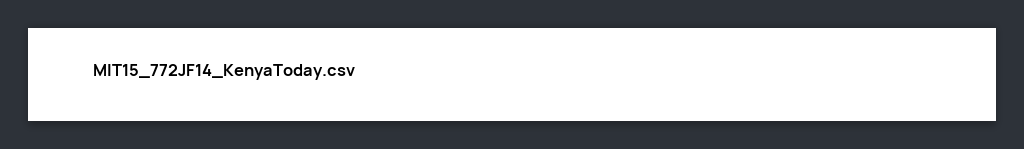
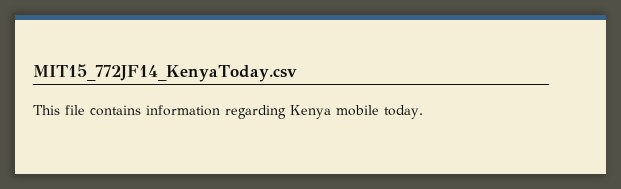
(355, 72) none -> [33,105,423,119] // This file contains information regarding Kenya mobile today.

